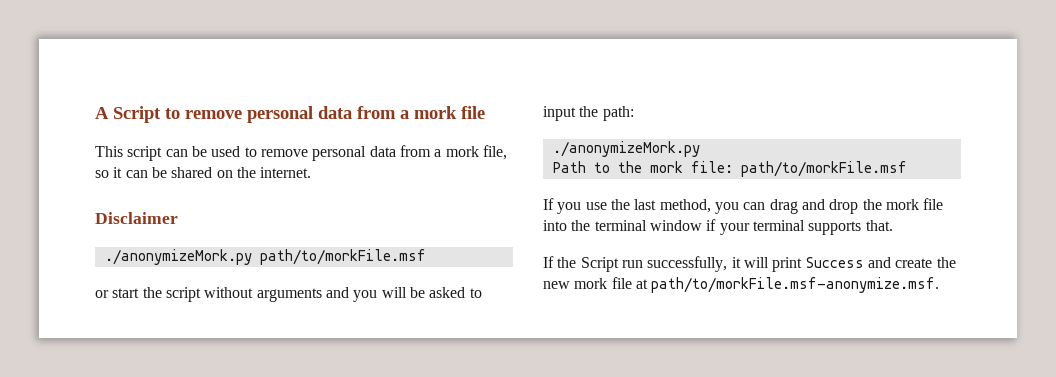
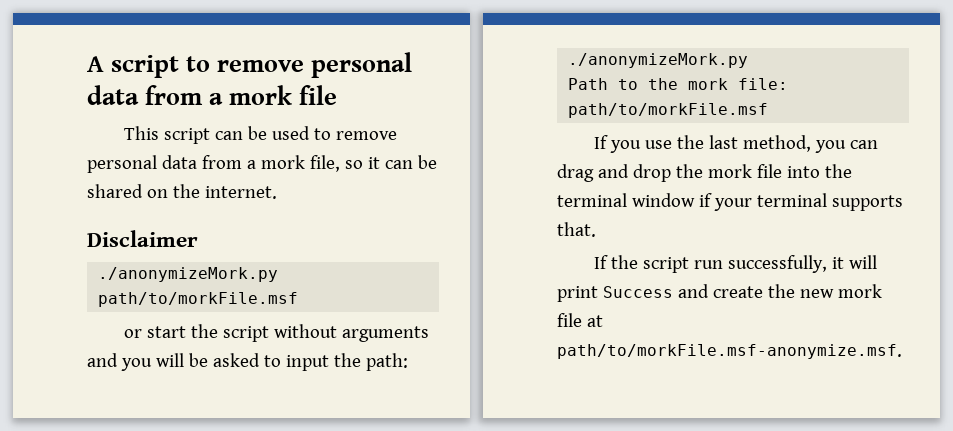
[113,106,161,123] Script -> [111,55,180,78] script
[580,257,619,272] Script -> [643,257,690,273] script

